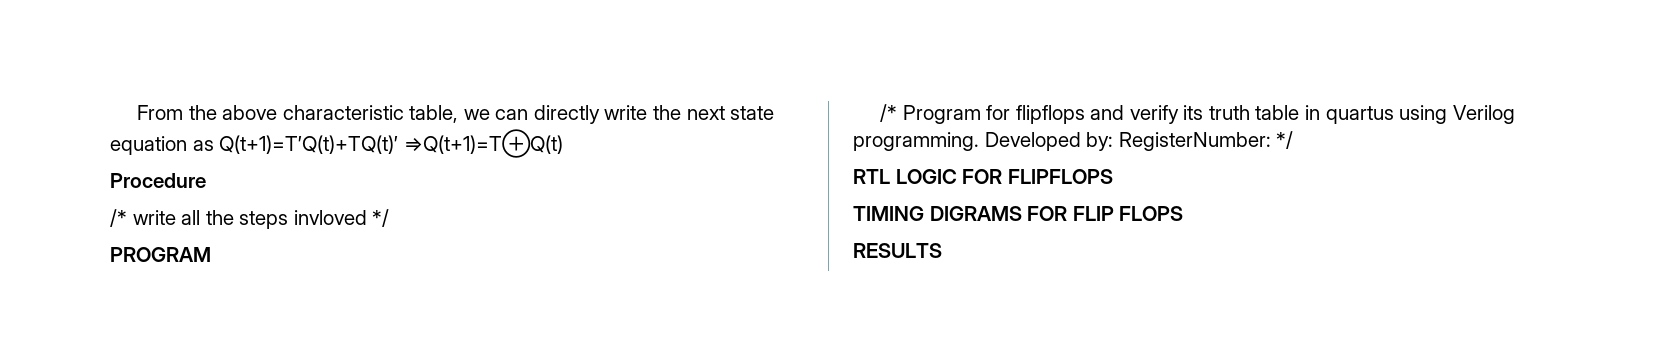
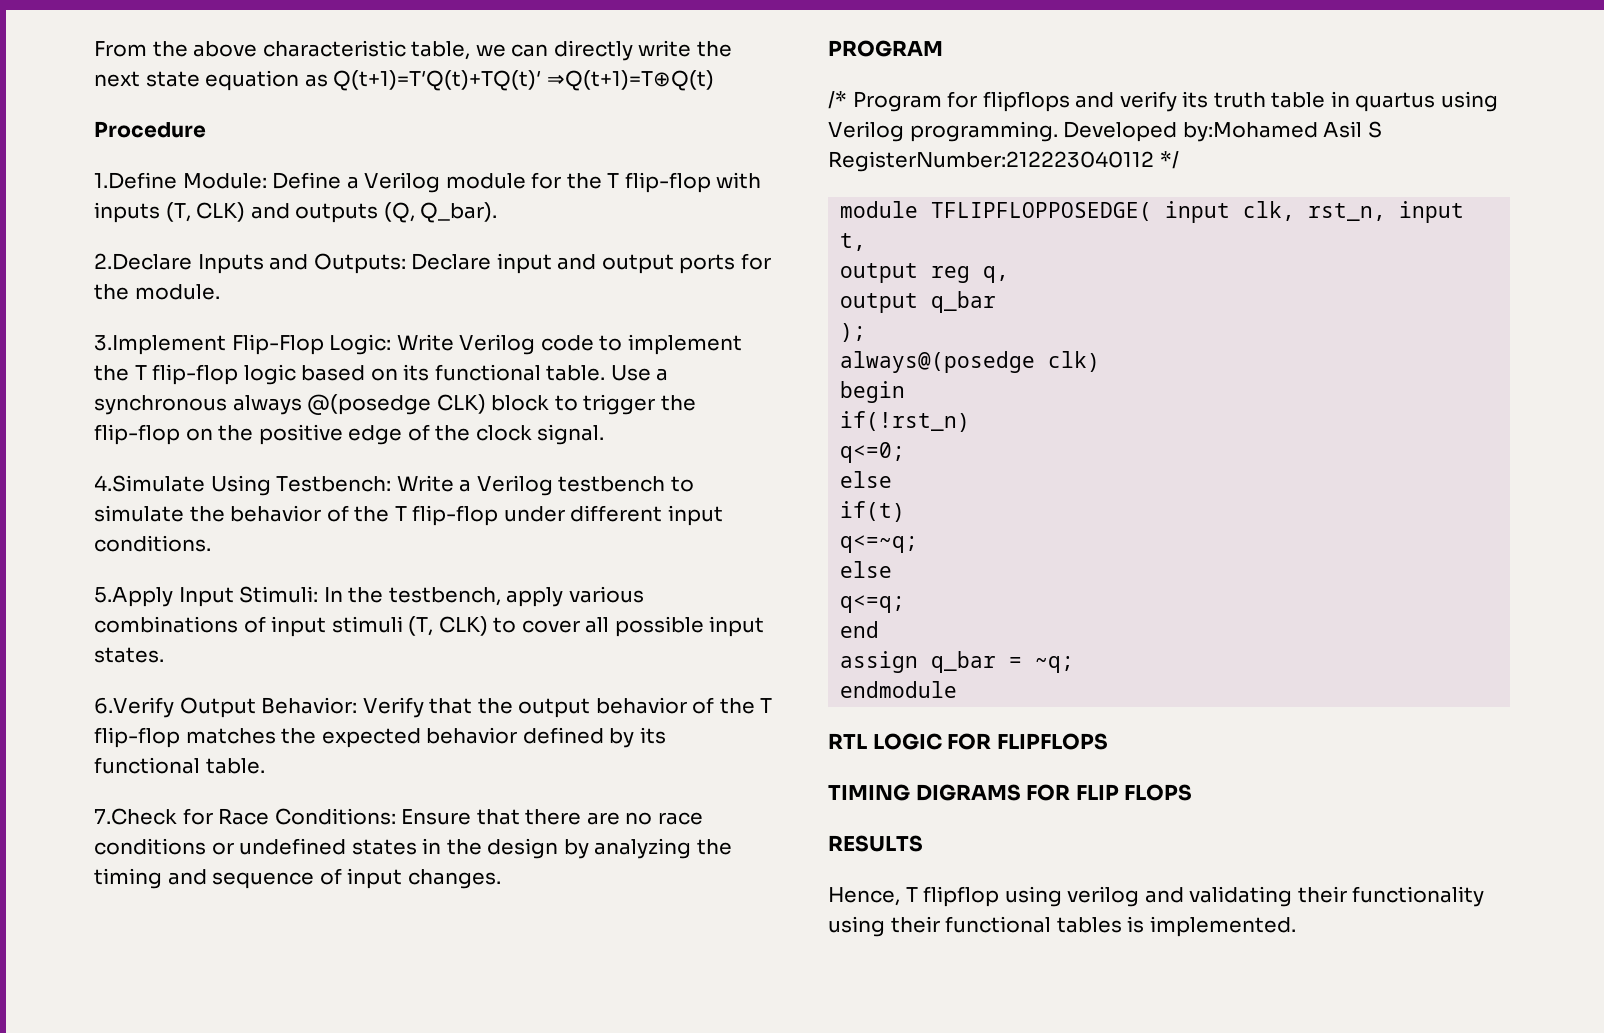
[110,209,390,229] /* write all the steps invloved */ -> [94,172,762,193] [94,202,498,223] [94,253,771,274] [94,284,220,300] [94,334,742,355] [94,364,669,385] [94,394,696,415] [94,424,605,445] [94,475,694,496] [94,505,723,526] [94,535,211,552] [94,586,644,607] [94,616,765,637] [94,647,164,663] [94,697,773,718] [94,727,666,748] [94,757,265,774] [94,808,703,825] [94,838,732,859] [94,868,501,889] 1.Define Module: Define a Verilog module for the T flip-flop with inputs (T, CLK) and outputs (Q, Q_bar). // 2.Declare Inputs and Outputs: Declare input and output ports for the module. // 3.Implement Flip-Flop Logic: Write Verilog code to implement the T flip-flop logic based on its functional table. Use a synchronous always @(posedge CLK) block to trigger the flip-flop on the positive edge of the clock signal. // 4.Simulate Using Testbench: Write a Verilog testbench to simulate the behavior of the T flip-flop under different input conditions. // 5.Apply Input Stimuli: In the testbench, apply various combinations of input stimuli (T, CLK) to cover all possible input states. // 6.Verify Output Behavior: Verify that the output behavior of the T flip-flop matches the expected behavior defined by its functional table. // 7.Check for Race Conditions: Ensure that there are no race conditions or undefined states in the design by analyzing the timing and sequence of input changes.
[1086,131,1294,151] by: RegisterNumber: */ -> [1182,121,1382,142] [828,151,1179,172] [840,201,1465,223] [840,233,867,251] [840,263,1010,283] [840,291,997,313] [840,323,867,342] [840,351,1101,373] [840,381,906,403] [840,411,971,432] [840,442,906,463] [840,471,893,488] [840,501,906,522] [840,535,919,553] [840,561,893,578] [840,595,906,613] [840,621,880,638] [840,651,1075,673] [840,681,958,698] by:Mohamed Asil S RegisterNumber:212223040112 */ // module TFLIPFLOPPOSEDGE( input clk, rst_n, input t, // output reg q, // output q_bar // ); // always@(posedge clk) // begin // if(!rst_n) // q<=0; // else // if(t) // q<=~q; // else // q<=q; // end // assign q_bar = ~q; // endmodule
(942, 250) none -> [828,886,1485,907] [828,916,1296,937] // Hence, T flipflop using verilog and validating their functionality using their functional tables is implemented.

